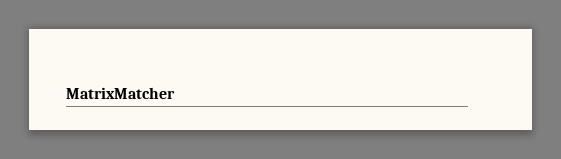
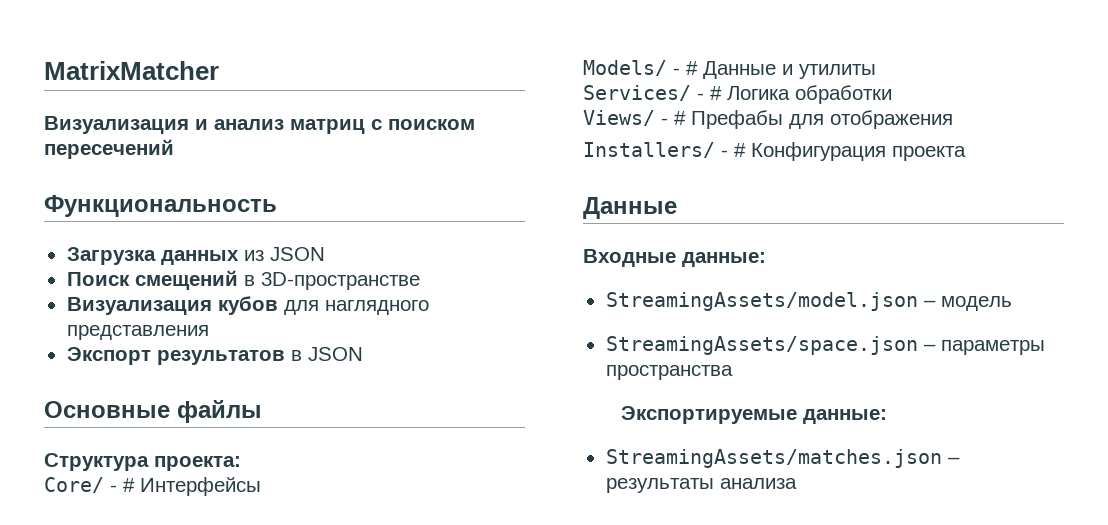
(175, 93) none -> [44,116,475,134] [44,139,174,159] [44,195,277,217] [66,247,325,265] [66,270,420,290] [66,296,429,315] [66,325,209,340] [66,347,363,365] [44,400,262,423] [44,453,241,471] [44,477,261,496] [583,60,876,79] [583,85,892,104] [583,110,953,129] [583,142,966,161] [583,197,677,219] [583,249,766,267] [605,292,1012,311] [605,336,1045,355] [605,365,733,380] [621,406,888,424] [605,449,960,468] [605,478,797,493] // Визуализация и анализ матриц с поиском пересечений // Функциональность // Загрузка данных из JSON // Поиск смещений в 3D-пространстве // Визуализация кубов для наглядного представления // Экспорт результатов в JSON // Основные файлы // Структура проекта: // Core/ - # Интерфейсы // Models/ - # Данные и утилиты // Services/ - # Логика обработки // Views/ - # Префабы для отображения // Installers/ - # Конфигурация проекта // Данные // Входные данные: // StreamingAssets/model.json – модель // StreamingAssets/space.json – параметры пространства // Экспортируемые данные: // StreamingAssets/matches.json – результаты анализа

